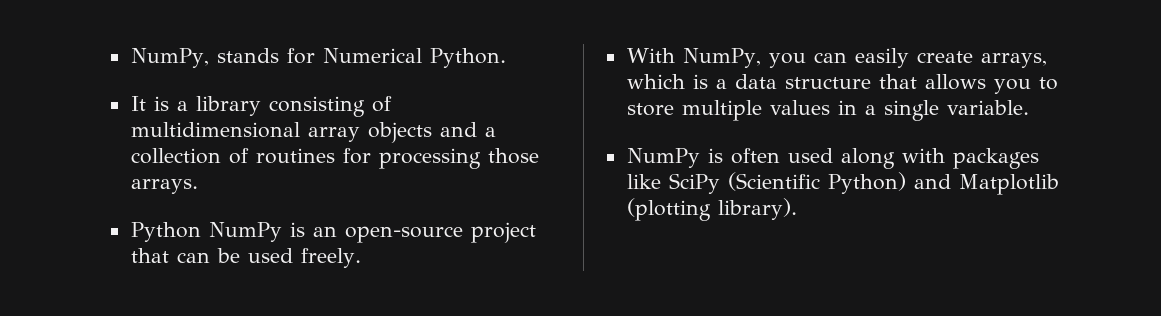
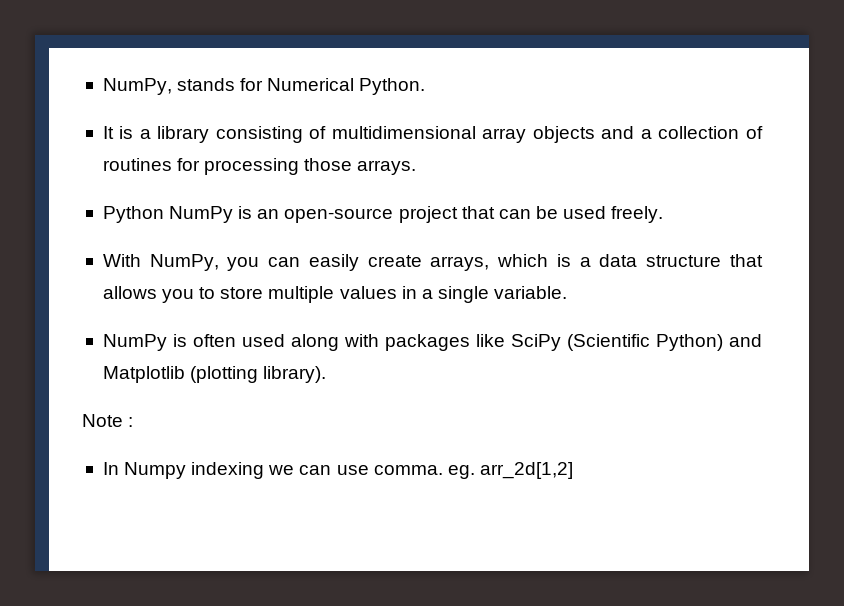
(797, 209) none -> [82,414,134,427] [102,462,573,479] // Note : // In Numpy indexing we can use comma. eg. arr_2d[1,2]

